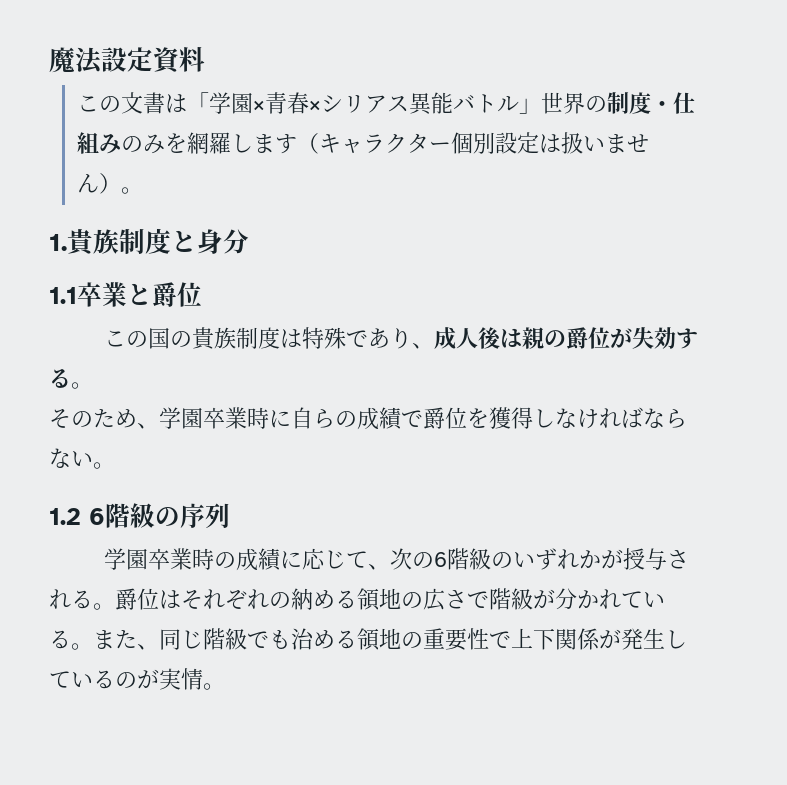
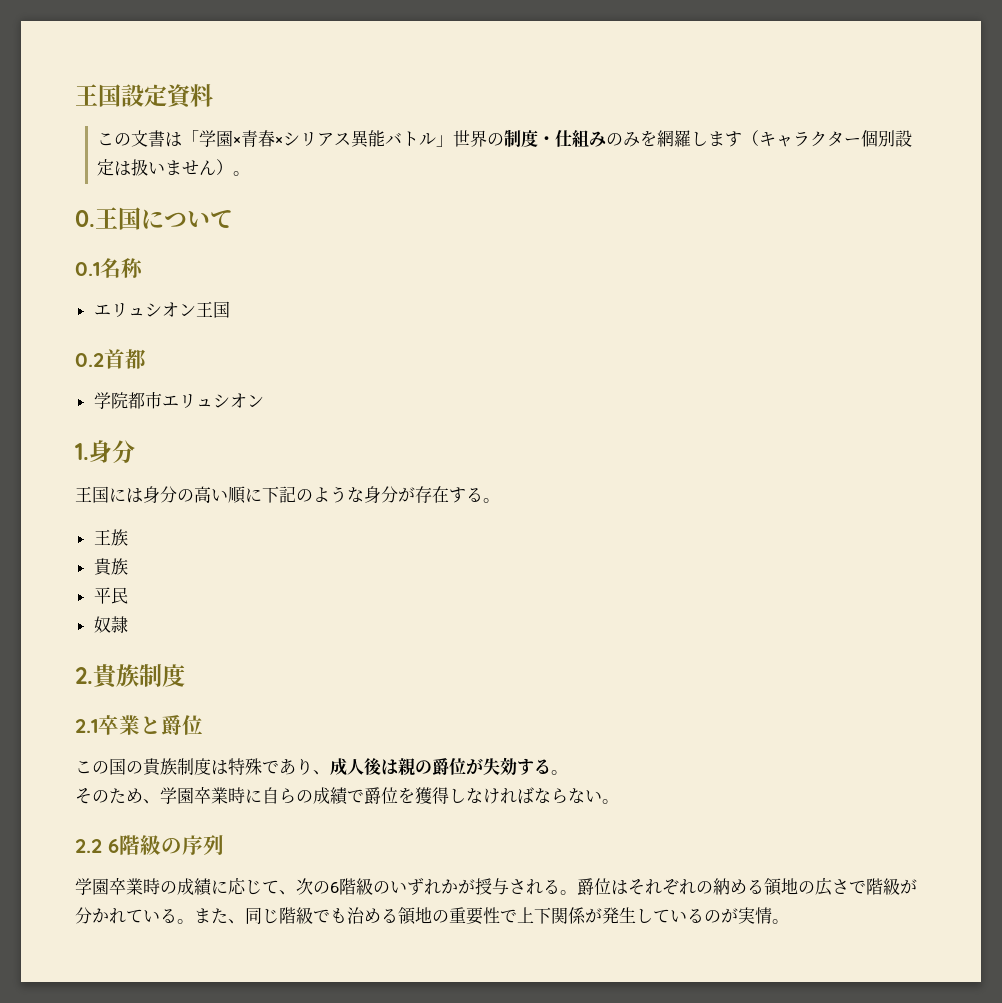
[49,47,103,74] 魔法 -> [75,84,121,107] 王国
[49,228,249,256] [49,287,77,304] 1.貴族制度と身分 // 1.1 -> [75,207,233,230] [75,258,143,278] [93,301,230,318] [75,349,146,369] [93,392,264,409] [75,440,135,464] [75,486,500,504] [93,529,128,546] [93,558,128,576] [93,587,128,604] [93,616,128,633] [75,664,185,689] [75,719,98,733] 0.王国について // 0.1名称 // エリュシオン王国 // 0.2首都 // 学院都市エリュシオン // 1.身分 // 王国には身分の高い順に下記のような身分が存在する。 // 王族 // 貴族 // 平民 // 奴隷 // 2.貴族制度 // 2.1
[49,508,81,525] 1.2 -> [75,839,102,853] 2.2

